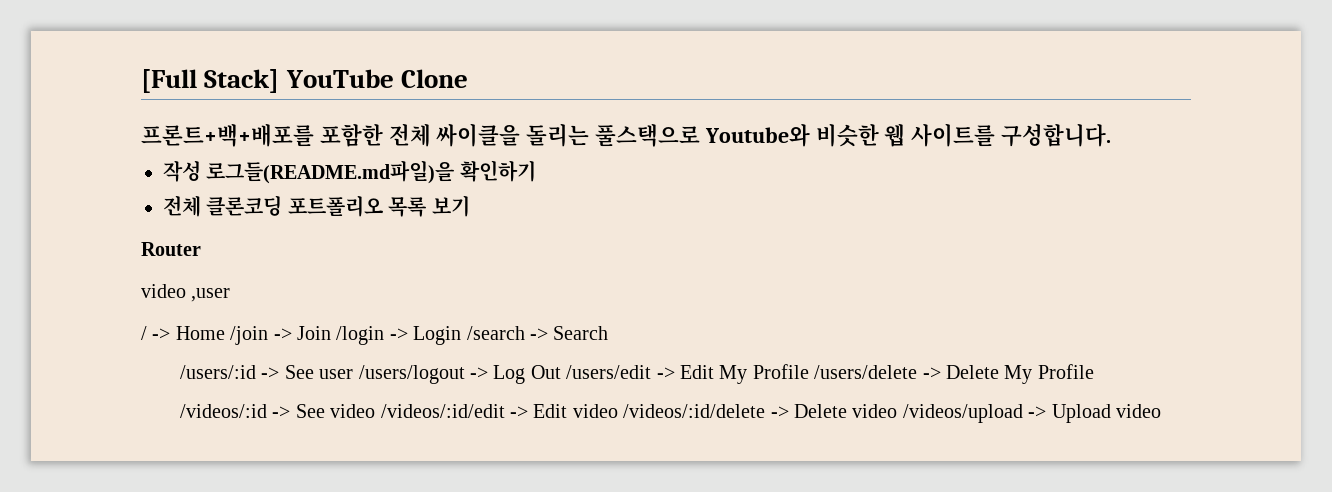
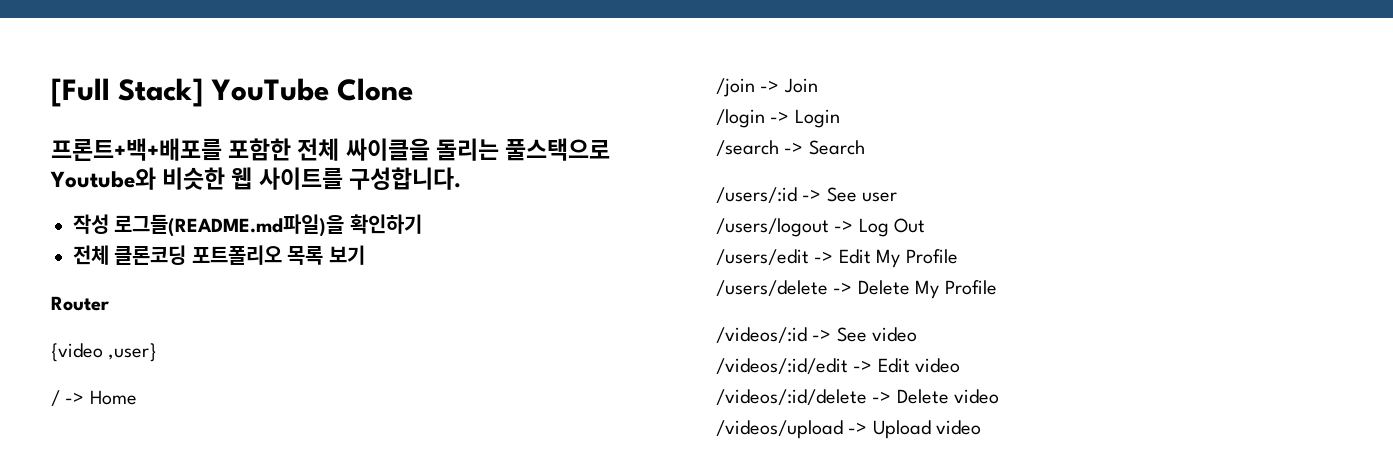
[141,284,231,302] video ,user -> [51,343,158,362] {video ,user}
(225, 333) none -> (137, 397) //
(331, 333) none -> (818, 85) //
(462, 335) none -> (840, 118) //
(354, 374) none -> (898, 197) //
(561, 372) none -> (926, 225) //
(809, 371) none -> (958, 256) //
(376, 411) none -> (918, 334) //
(618, 411) none -> (961, 365) //
(898, 411) none -> (1000, 396) //

